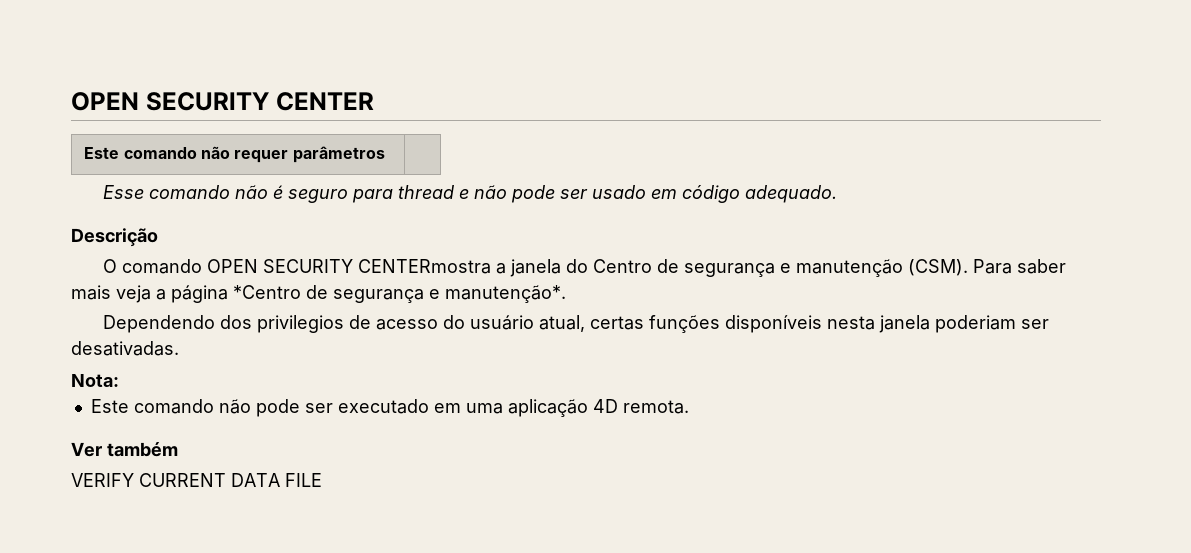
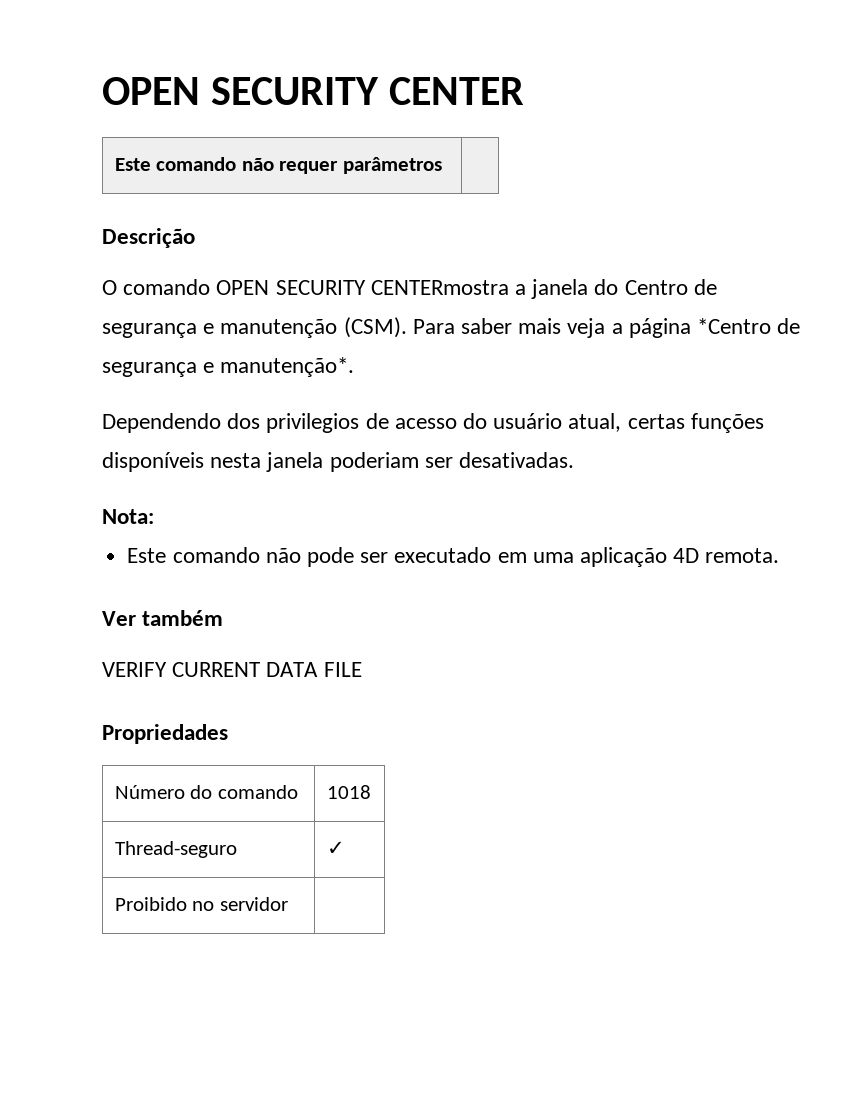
[102,185,837,203] // Esse comando não é seguro para thread e não pode ser usado em código adequado. -> (442, 165) none
(322, 480) none -> [102,724,228,744] [114,785,298,799] [326,785,371,799] [114,841,237,858] [326,841,345,855] [114,897,288,911] // Propriedades // Número do comando | 1018 // Thread-seguro | ✓ // Proibido no servidor |

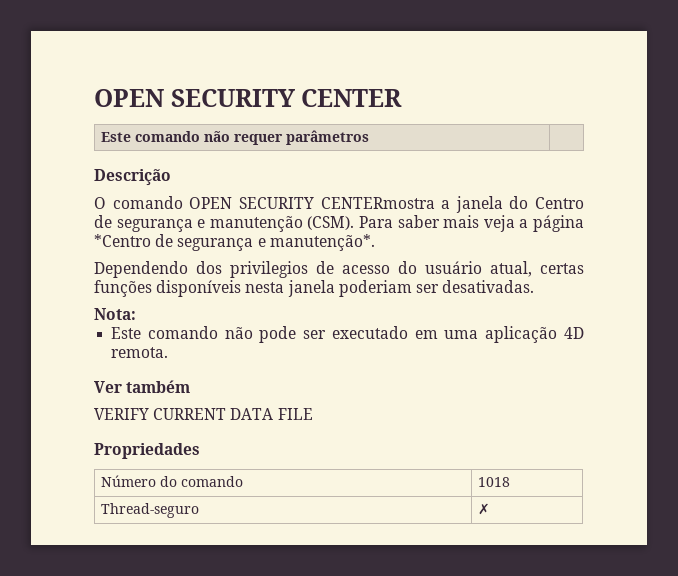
[326,841,345,855] [114,897,288,911] ✓ // Proibido no servidor | -> [477,503,490,515] ✗

